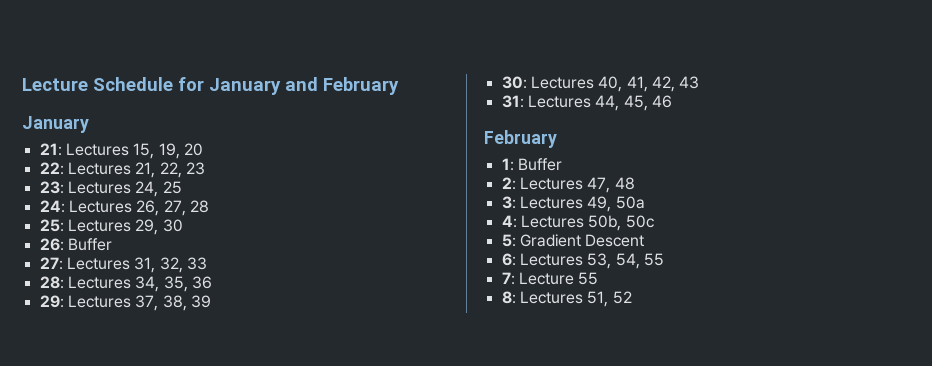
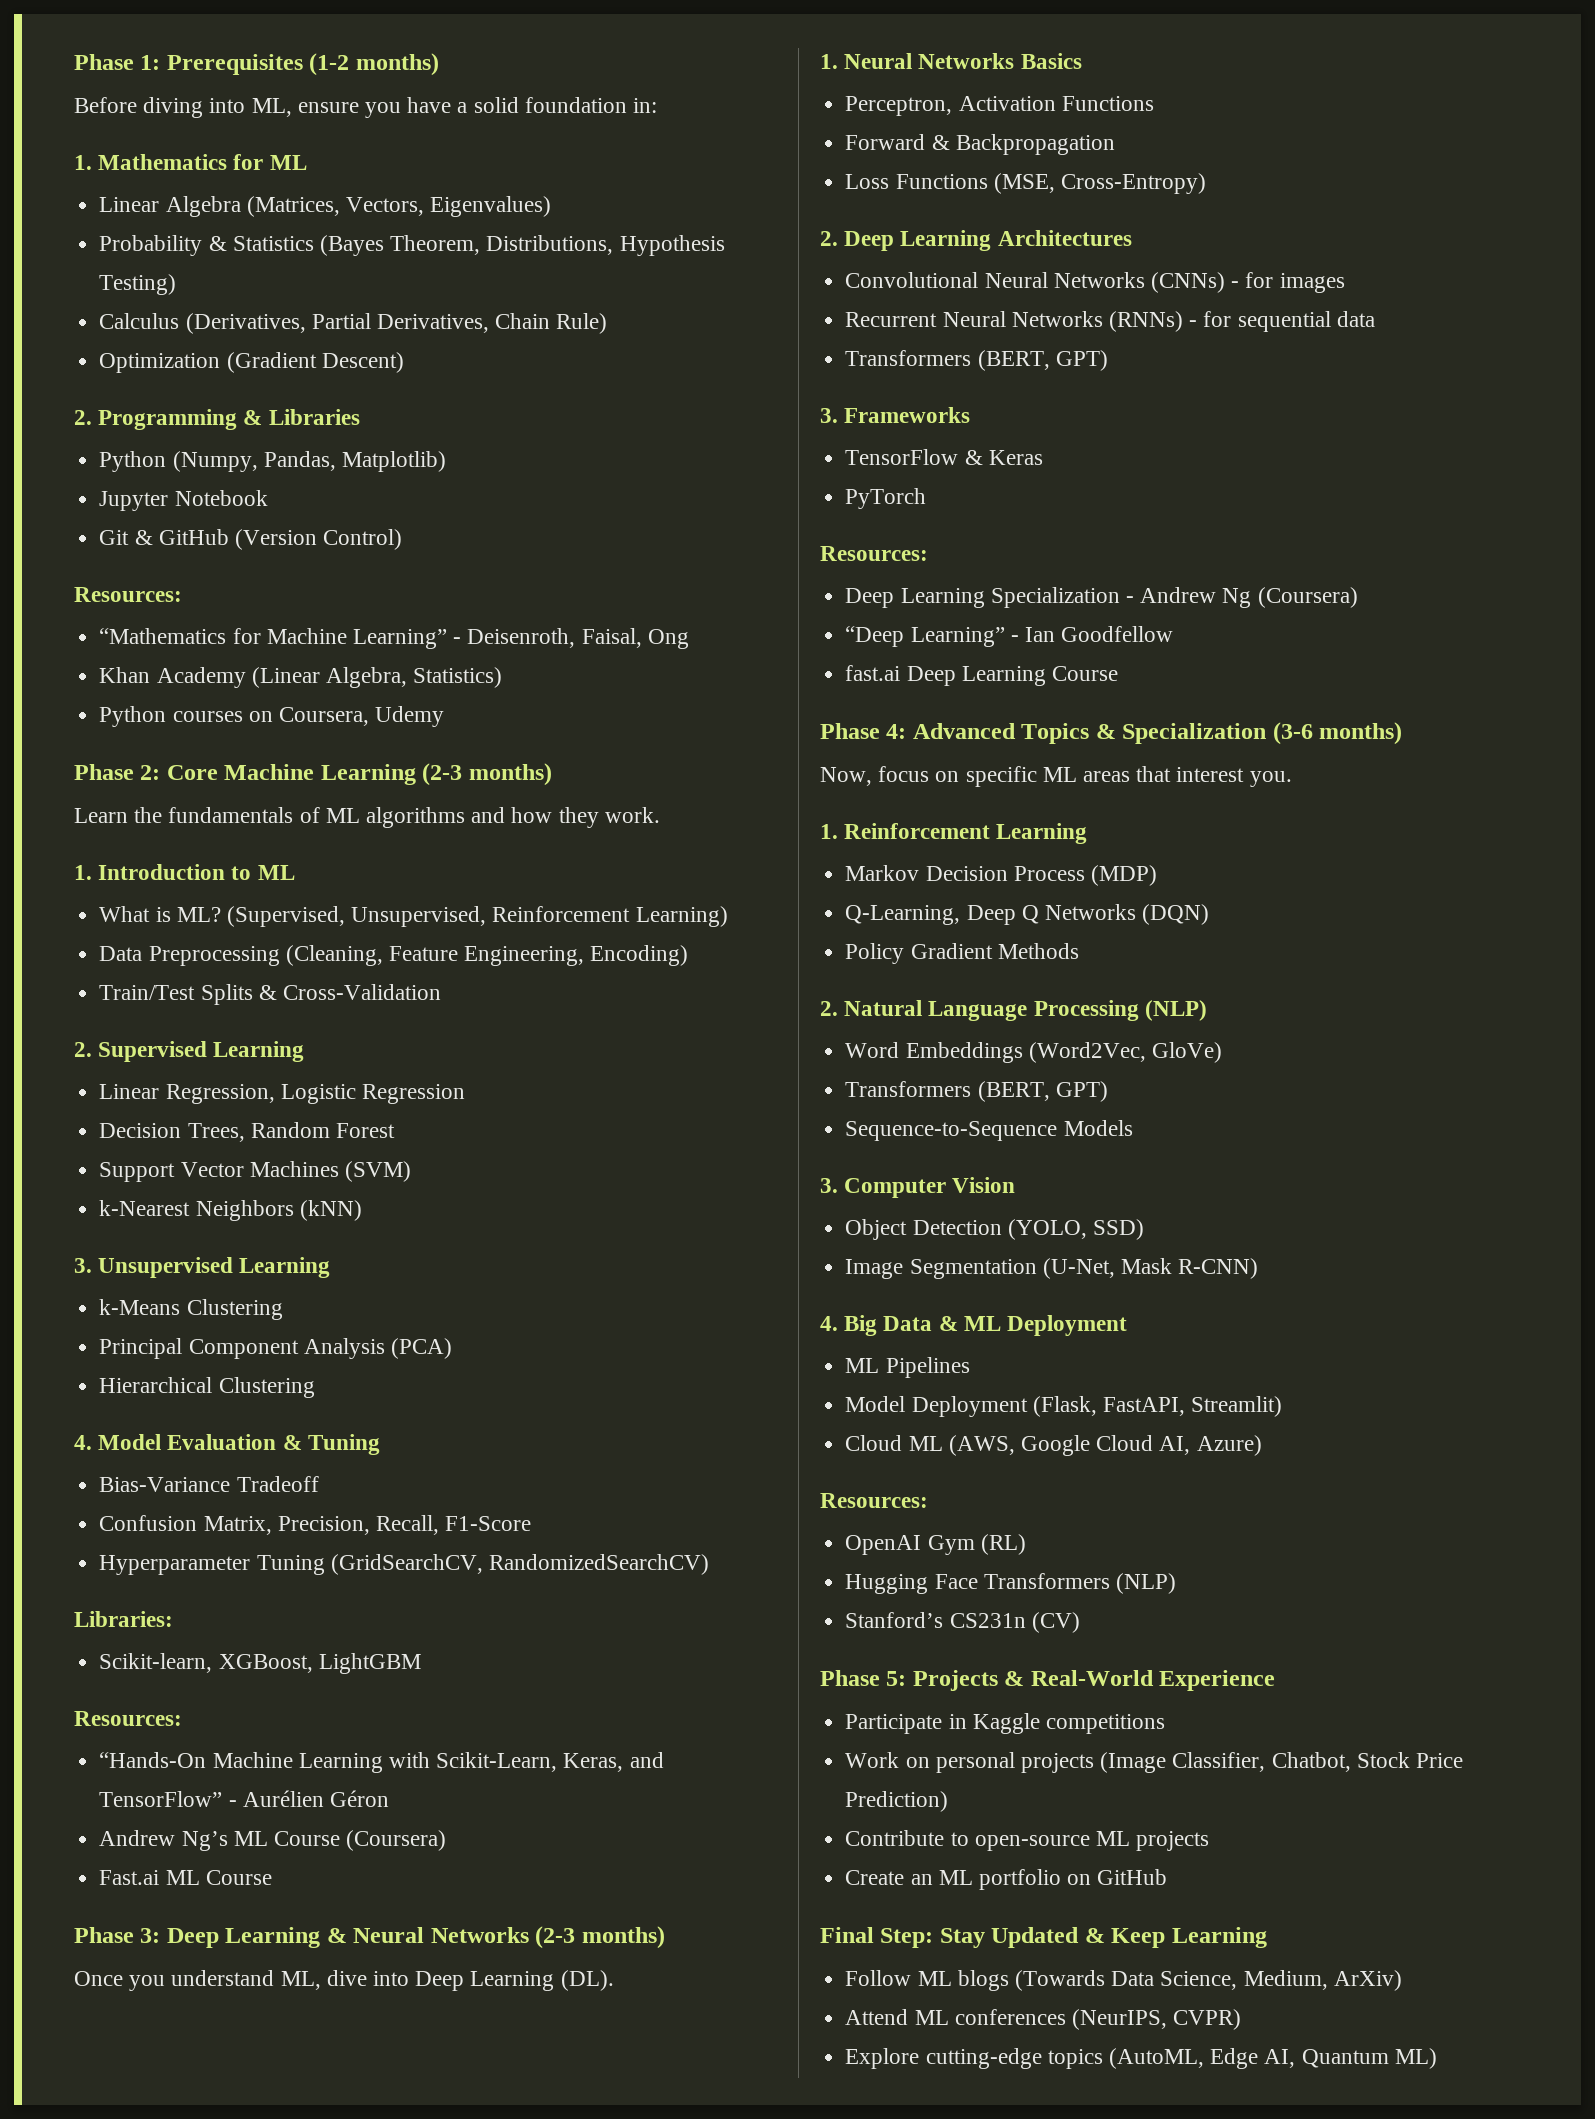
[22,77,399,95] [22,116,89,133] [39,143,203,159] [39,162,205,178] [39,181,182,197] [39,200,209,216] [39,219,183,235] [39,238,112,251] [39,257,207,273] [39,276,212,292] [39,295,211,311] [501,76,700,92] [501,95,672,111] [484,130,557,148] [501,158,562,171] [501,177,635,193] [501,196,645,212] [501,215,654,231] [501,234,645,247] [501,253,664,269] [501,272,599,285] [501,291,632,307] Lecture Schedule for January and February // January // 21: Lectures 15, 19, 20 // 22: Lectures 21, 22, 23 // 23: Lectures 24, 25 // 24: Lectures 26, 27, 28 // 25: Lectures 29, 30 // 26: Buffer // 27: Lectures 31, 32, 33 // 28: Lectures 34, 35, 36 // 29: Lectures 37, 38, 39 // 30: Lectures 40, 41, 42, 43 // 31: Lectures 44, 45, 46 // February // 1: Buffer // 2: Lectures 47, 48 // 3: Lectures 49, 50a // 4: Lectures 50b, 50c // 5: Gradient Descent // 6: Lectures 53, 54, 55 // 7: Lecture 55 // 8: Lectures 51, 52 -> [74,53,439,76] [74,97,658,118] [74,154,307,170] [99,196,552,217] [99,235,725,256] [99,274,177,295] [99,313,608,334] [99,352,404,373] [74,409,360,430] [99,451,446,472] [99,490,268,511] [99,529,403,550] [74,587,182,602] [99,628,689,649] [99,667,503,688] [99,706,445,727] [74,763,552,786] [74,807,660,828] [74,864,295,880] [99,906,728,927] [99,945,689,966] [99,984,441,1005] [74,1041,305,1062] [99,1084,465,1104] [99,1122,395,1142] [99,1161,411,1182] [99,1200,362,1221] [74,1257,331,1278] [99,1299,283,1320] [99,1338,452,1359] [99,1377,315,1398] [74,1434,380,1455] [99,1476,319,1492] [99,1515,532,1535] [99,1554,709,1575] [74,1611,173,1627] [99,1653,421,1674] [74,1711,182,1726] [99,1752,664,1773] [99,1790,389,1807] [99,1830,447,1851] [99,1870,272,1885] [74,1926,665,1949] [74,1970,614,1991] [820,53,1082,69] [845,96,1154,116] [845,134,1115,155] [845,173,1206,194] [820,230,1132,251] [845,272,1345,293] [845,311,1375,332] [845,350,1108,371] [820,407,971,423] [845,449,1043,465] [845,488,927,509] [820,546,928,561] [845,587,1358,608] [845,626,1174,647] [845,665,1118,686] [820,722,1403,745] [820,766,1292,787] [820,823,1088,844] [845,865,1157,886] [845,904,1210,925] [845,943,1079,964] [820,1000,1207,1021] [845,1042,1222,1063] [845,1081,1108,1102] [845,1120,1133,1141] [820,1177,1016,1198] [845,1219,1144,1240] [845,1258,1259,1279] [820,1315,1128,1336] [845,1357,970,1378] [845,1396,1283,1417] [845,1435,1262,1456] [820,1493,928,1508] [845,1534,1026,1555] [845,1573,1176,1594] [845,1612,1080,1633] [820,1670,1276,1691] [845,1713,1165,1734] [845,1752,1463,1773] [845,1791,949,1812] [845,1830,1210,1851] [845,1869,1168,1890] [820,1927,1267,1948] [845,1970,1402,1991] [845,2009,1242,2030] [845,2048,1437,2069] Phase 1: Prerequisites (1-2 months) // Before diving into ML, ensure you have a solid foundation in: // 1. Mathematics for ML // Linear Algebra (Matrices, Vectors, Eigenvalues) // Probability & Statistics (Bayes Theorem, Distributions, Hypothesis Testing) // Calculus (Derivatives, Partial Derivatives, Chain Rule) // Optimization (Gradient Descent) // 2. Programming & Libraries // Python (Numpy, Pandas, Matplotlib) // Jupyter Notebook // Git & GitHub (Version Control) // Resources: // “Mathematics for Machine Learning” - Deisenroth, Faisal, Ong // Khan Academy (Linear Algebra, Statistics) // Python courses on Coursera, Udemy // Phase 2: Core Machine Learning (2-3 months) // Learn the fundamentals of ML algorithms and how they work. // 1. Introduction to ML // What is ML? (Supervised, Unsupervised, Reinforcement Learning) // Data Preprocessing (Cleaning, Feature Engineering, Encoding) // Train/Test Splits & Cross-Validation // 2. Supervised Learning // Linear Regression, Logistic Regression // Decision Trees, Random Forest // Support Vector Machines (SVM) // k-Nearest Neighbors (kNN) // 3. Unsupervised Learning // k-Means Clustering // Principal Component Analysis (PCA) // Hierarchical Clustering // 4. Model Evaluation & Tuning // Bias-Variance Tradeoff // Confusion Matrix, Precision, Recall, F1-Score // Hyperparameter Tuning (GridSearchCV, RandomizedSearchCV) // Libraries: // Scikit-learn, XGBoost, LightGBM // Resources: // “Hands-On Machine Learning with Scikit-Learn, Keras, and TensorFlow” - Aurélien Géron // Andrew Ng’s ML Course (Coursera) // Fast.ai ML Course // Phase 3: Deep Learning & Neural Networks (2-3 months) // Once you understand ML, dive into Deep Learning (DL). // 1. Neural Networks Basics // Perceptron, Activation Functions // Forward & Backpropagation // Loss Functions (MSE, Cross-Entropy) // 2. Deep Learning Architectures // Convolutional Neural Networks (CNNs) - for images // Recurrent Neural Networks (RNNs) - for sequential data // Transformers (BERT, GPT) // 3. Frameworks // TensorFlow & Keras // PyTorch // Resources: // Deep Learning Specialization - Andrew Ng (Coursera) // “Deep Learning” - Ian Goodfellow // fast.ai Deep Learning Course // Phase 4: Advanced Topics & Specialization (3-6 months) // Now, focus on specific ML areas that interest you. // 1. Reinforcement Learning // Markov Decision Process (MDP) // Q-Learning, Deep Q Networks (DQN) // Policy Gradient Methods // 2. Natural Language Processing (NLP) // Word Embeddings (Word2Vec, GloVe) // Transformers (BERT, GPT) // Sequence-to-Sequence Models // 3. Computer Vision // Object Detection (YOLO, SSD) // Image Segmentation (U-Net, Mask R-CNN) // 4. Big Data & ML Deployment // ML Pipelines // Model Deployment (Flask, FastAPI, Streamlit) // Cloud ML (AWS, Google Cloud AI, Azure) // Resources: // OpenAI Gym (RL) // Hugging Face Transformers (NLP) // Stanford’s CS231n (CV) // Phase 5: Projects & Real-World Experience // Participate in Kaggle competitions // Work on personal projects (Image Classifier, Chatbot, Stock Price Prediction) // Contribute to open-source ML projects // Create an ML portfolio on GitHub // Final Step: Stay Updated & Keep Learning // Follow ML blogs (Towards Data Science, Medium, ArXiv) // Attend ML conferences (NeurIPS, CVPR) // Explore cutting-edge topics (AutoML, Edge AI, Quantum ML)

